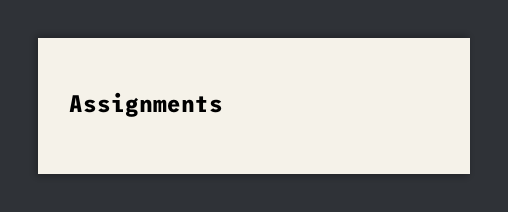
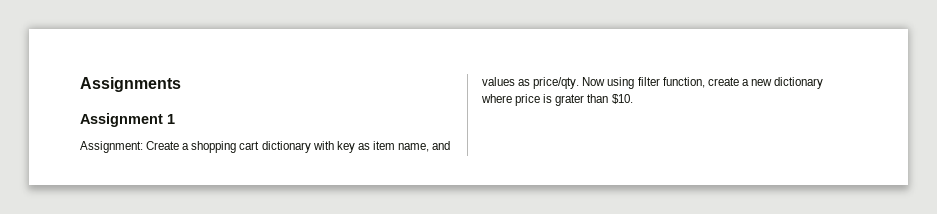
(223, 104) none -> [80,113,175,127] [80,141,451,153] [482,77,824,89] [481,94,633,106] // Assignment 1 // Assignment: Create a shopping cart dictionary with key as item name, and values as price/qty. Now using filter function, create a new dictionary where price is grater than $10.

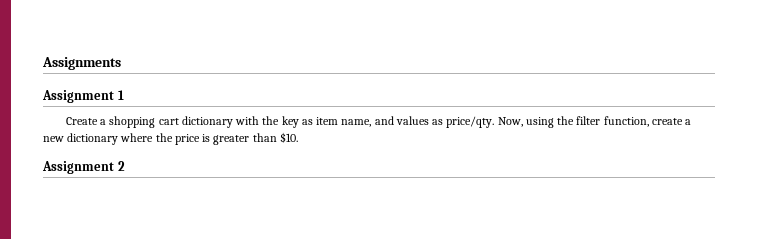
[80,141,143,153] Assignment: -> (124, 95) none
(334, 145) none -> [262,116,280,125] the
[582,77,635,89] Now using -> [497,116,575,128] Now, using the
(512, 98) none -> [155,133,173,142] the
[555,94,585,106] grater -> [213,135,250,145] greater
(633, 99) none -> [42,161,125,174] // Assignment 2

